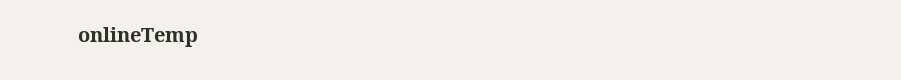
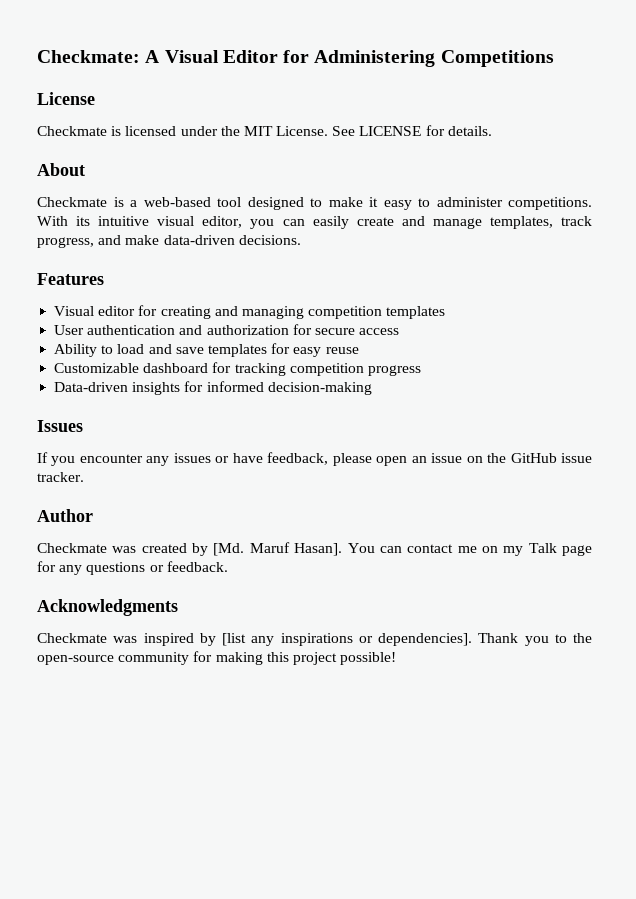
[78,27,198,47] onlineTemp -> [37,50,554,67] [37,92,95,105] [37,125,492,136] [37,163,85,176] [37,197,592,210] [37,216,592,229] [37,235,301,248] [37,273,104,285] [54,305,446,319] [54,324,400,335] [54,343,359,357] [54,362,421,376] [54,381,372,395] [37,420,83,432] [37,452,592,466] [37,472,84,482] [37,509,93,522] [37,542,592,556] [37,561,228,575] [37,599,178,616] [37,633,592,646] [37,651,397,665] Checkmate: A Visual Editor for Administering Competitions // License // Checkmate is licensed under the MIT License. See LICENSE for details. // About // Checkmate is a web-based tool designed to make it easy to administer competitions. With its intuitive visual editor, you can easily create and manage templates, track progress, and make data-driven decisions. // Features // Visual editor for creating and managing competition templates // User authentication and authorization for secure access // Ability to load and save templates for easy reuse // Customizable dashboard for tracking competition progress // Data-driven insights for informed decision-making // Issues // If you encounter any issues or have feedback, please open an issue on the GitHub issue tracker. // Author // Checkmate was created by [Md. Maruf Hasan]. You can contact me on my Talk page for any questions or feedback. // Acknowledgments // Checkmate was inspired by [list any inspirations or dependencies]. Thank you to the open-source community for making this project possible!

